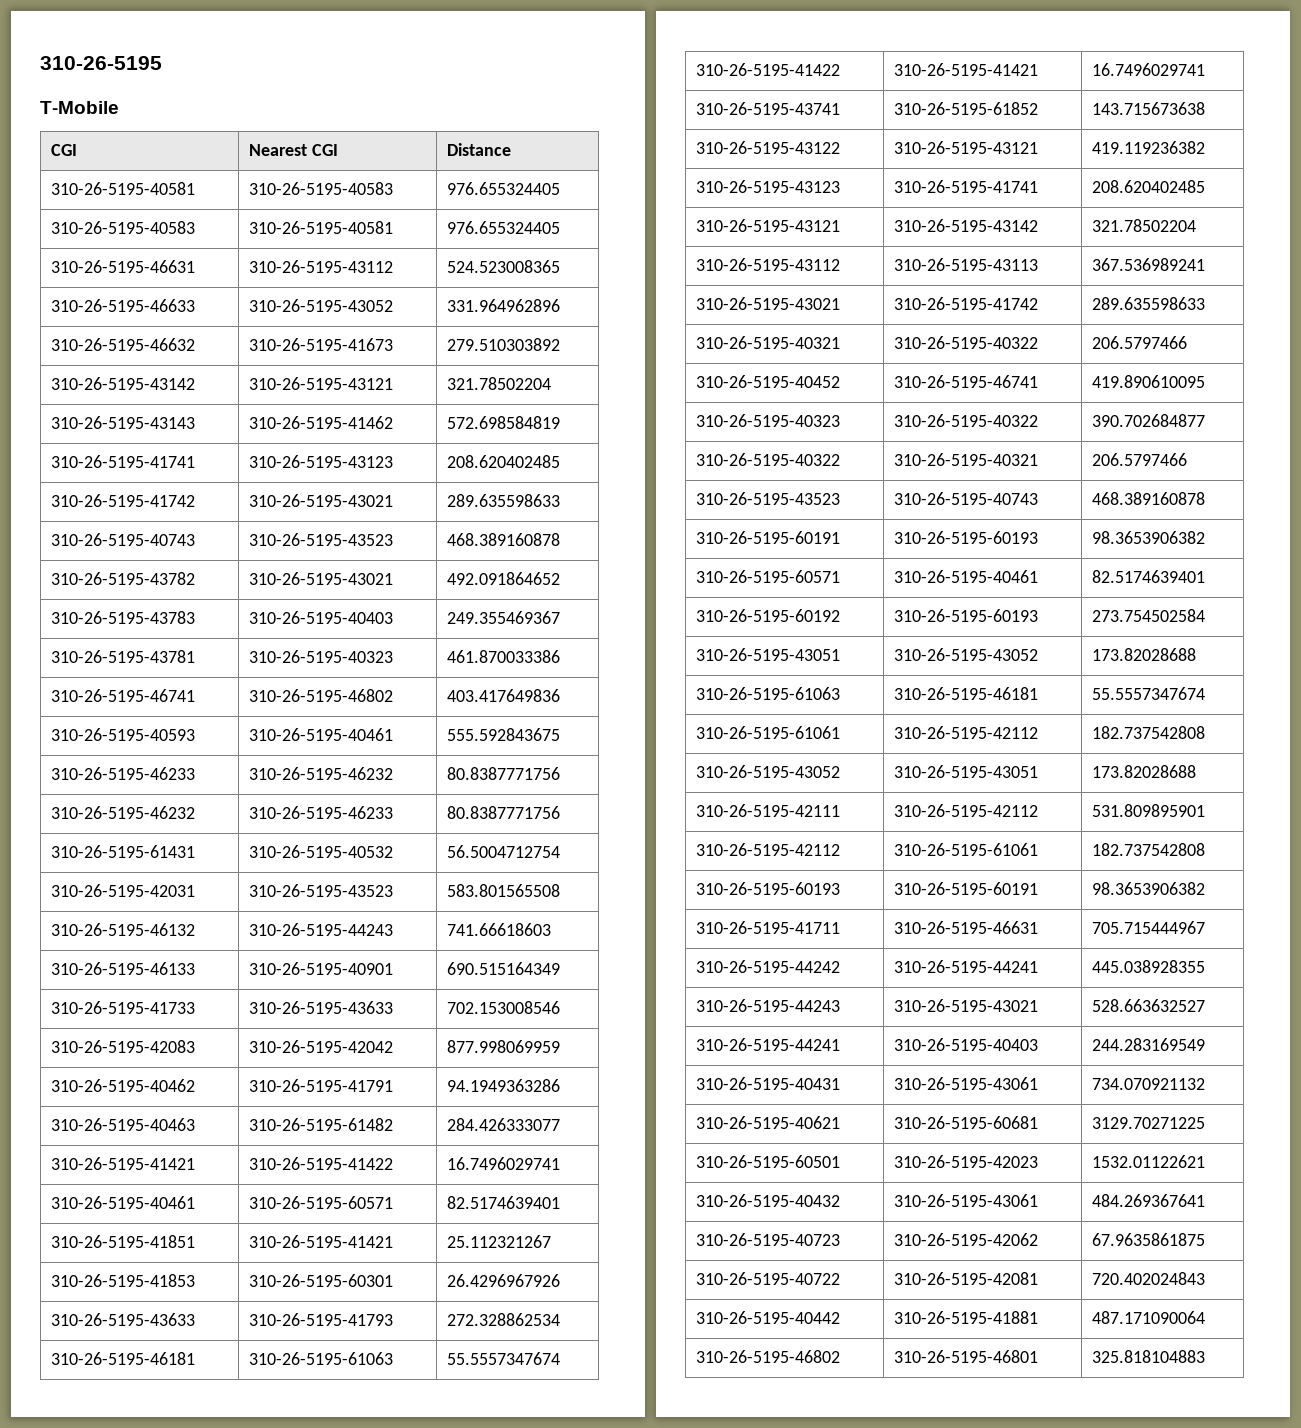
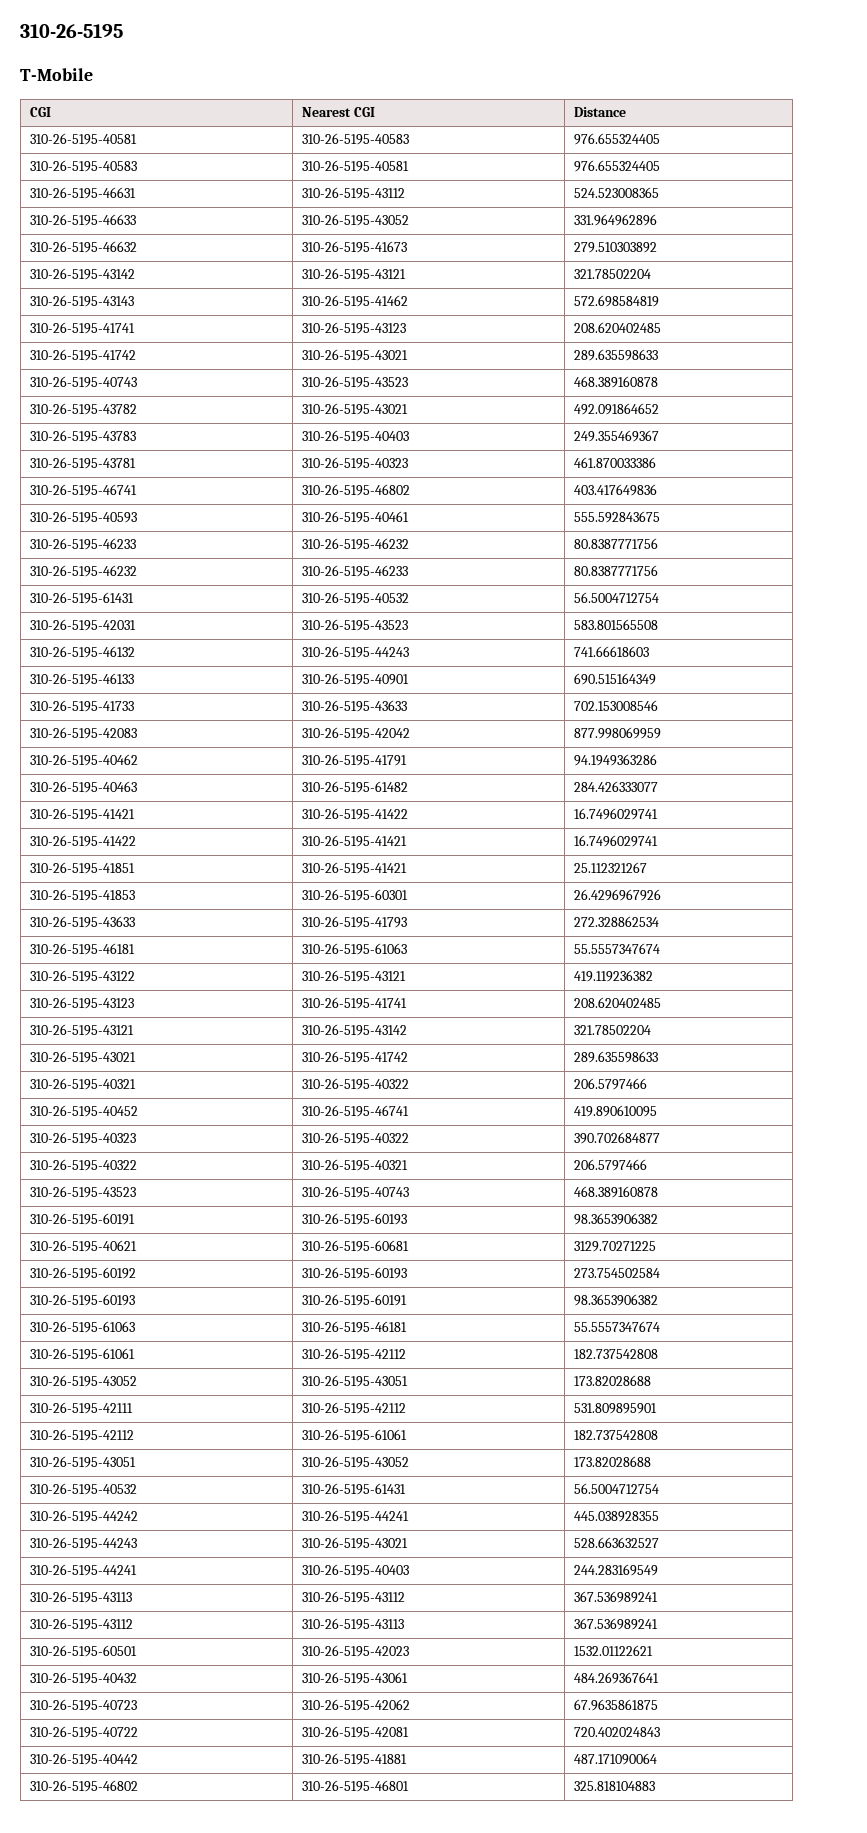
[51,1196,196,1209] [249,1196,394,1209] [447,1196,561,1209] 310-26-5195-40461 | 310-26-5195-60571 | 82.5174639401 -> [30,835,137,847] [302,835,408,847] [574,835,659,847] 310-26-5195-41422 | 310-26-5195-41421 | 16.7496029741
[696,63,841,76] [894,63,1039,76] [1092,63,1206,76] [696,102,841,115] [894,102,1039,115] [1092,102,1206,115] // 310-26-5195-41422 | 310-26-5195-41421 | 16.7496029741 // 310-26-5195-43741 | 310-26-5195-61852 | 143.715673638 -> (661, 948) none
[696,258,841,271] [894,258,1039,271] [1092,258,1206,271] // 310-26-5195-43112 | 310-26-5195-43113 | 367.536989241 -> (652, 1030) none
[696,570,841,583] [894,570,1039,583] [1092,570,1206,583] 310-26-5195-60571 | 310-26-5195-40461 | 82.5174639401 -> [30,1240,138,1252] [302,1240,410,1252] [574,1241,657,1252] 310-26-5195-40621 | 310-26-5195-60681 | 3129.70271225
[696,648,841,661] [894,648,1039,661] [1092,648,1197,661] 310-26-5195-43051 | 310-26-5195-43052 | 173.82028688 -> [30,1294,136,1306] [302,1294,408,1306] [574,1294,659,1306] 310-26-5195-60193 | 310-26-5195-60191 | 98.3653906382
[696,882,841,895] [894,882,1039,895] [1092,882,1206,895] [696,921,841,934] [894,921,1039,934] [1092,921,1206,934] 310-26-5195-60193 | 310-26-5195-60191 | 98.3653906382 // 310-26-5195-41711 | 310-26-5195-46631 | 705.715444967 -> [30,1456,137,1468] [302,1456,410,1468] [574,1456,652,1467] [30,1483,138,1495] [302,1483,407,1495] [574,1483,660,1494] 310-26-5195-43051 | 310-26-5195-43052 | 173.82028688 // 310-26-5195-40532 | 310-26-5195-61431 | 56.5004712754
[696,1077,841,1090] [894,1077,1039,1090] [1092,1078,1206,1090] [696,1116,841,1129] [894,1116,1039,1129] [1092,1117,1206,1129] 310-26-5195-40431 | 310-26-5195-43061 | 734.070921132 // 310-26-5195-40621 | 310-26-5195-60681 | 3129.70271225 -> [30,1591,133,1603] [302,1591,406,1603] [574,1591,659,1603] [30,1618,134,1630] [302,1618,405,1630] [574,1618,659,1630] 310-26-5195-43113 | 310-26-5195-43112 | 367.536989241 // 310-26-5195-43112 | 310-26-5195-43113 | 367.536989241

